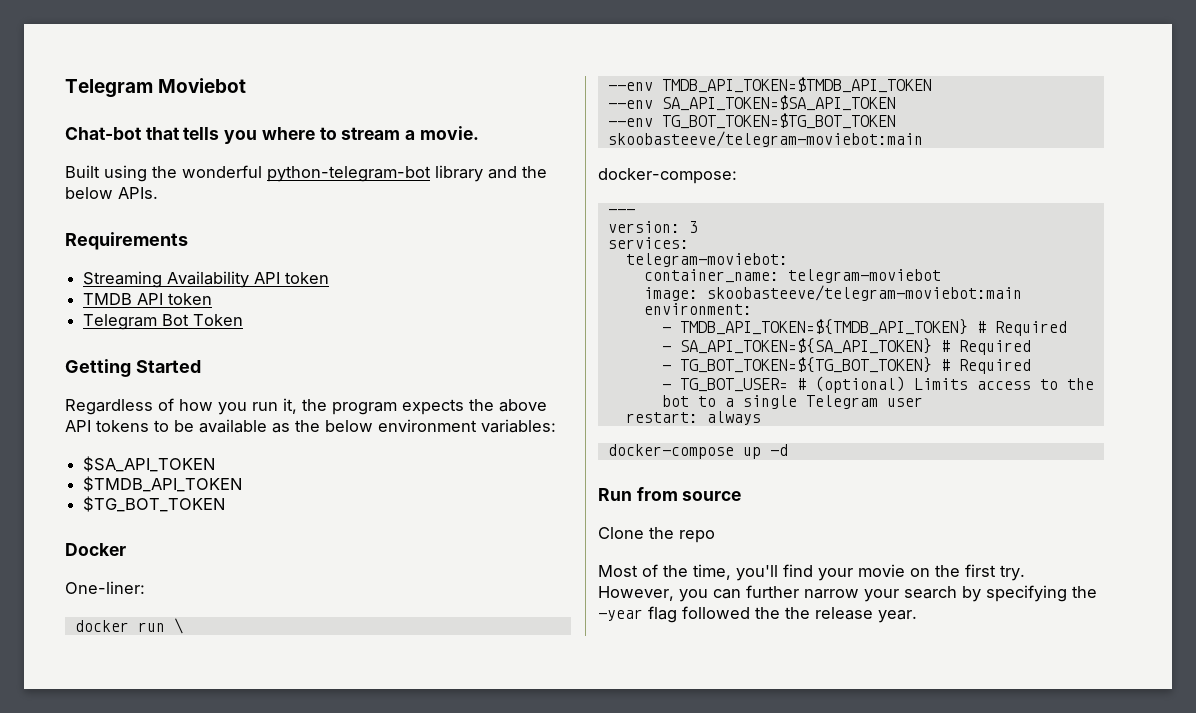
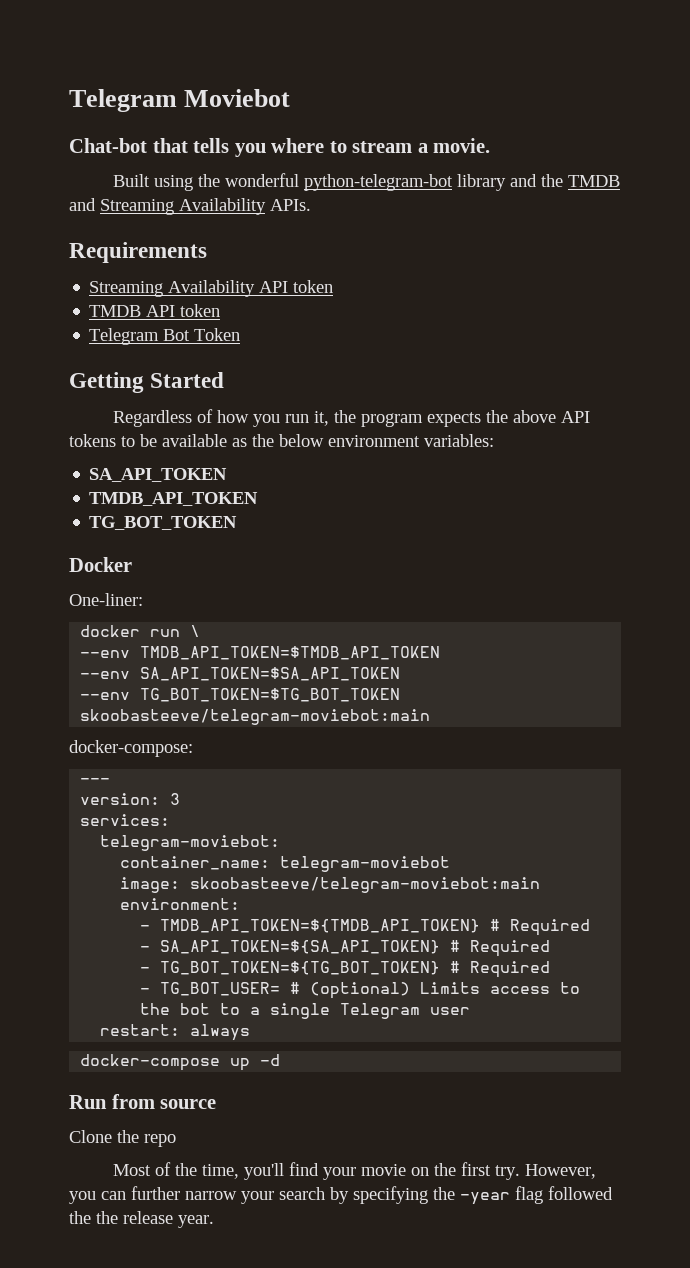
[65,187,113,199] below -> [568,175,621,187] [69,198,266,215] TMDB and Streaming Availability
[83,456,216,472] [83,476,243,492] [83,496,226,512] $SA_API_TOKEN // $TMDB_API_TOKEN // $TG_BOT_TOKEN -> [89,468,228,482] [89,492,259,506] [89,516,238,530] SA_API_TOKEN // TMDB_API_TOKEN // TG_BOT_TOKEN

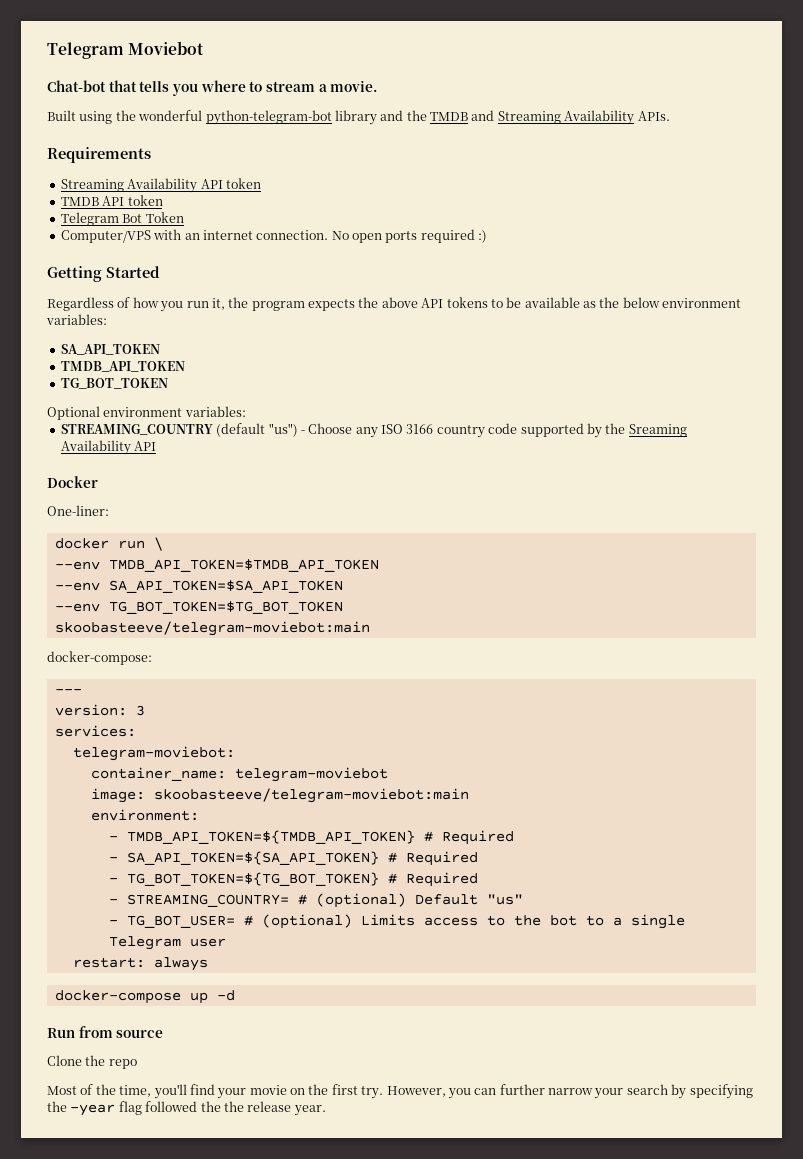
(241, 334) none -> [60,229,488,243] // Computer/VPS with an internet connection. No open ports required :)
(238, 523) none -> [47,406,246,420] [60,423,687,438] [60,440,157,455] // Optional environment variables: // STREAMING_COUNTRY (default "us") - Choose any ISO 3166 country code supported by the Sreaming Availability API
(551, 969) none -> [108,893,523,908] // - STREAMING_COUNTRY= # (optional) Default "us"

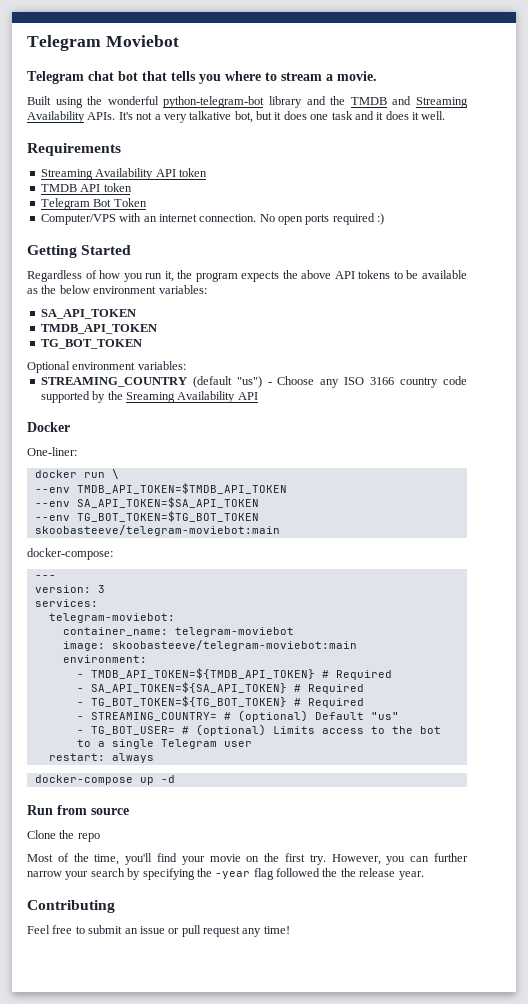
[47,80,106,92] Chat-bot -> [27,71,138,84] Telegram chat bot
(670, 116) none -> [118,111,446,123] It's not a very talkative bot, but it does one task and it does it well.
(326, 1110) none -> [27,900,115,913] [27,925,290,937] // Contributing // Feel free to submit an issue or pull request any time!

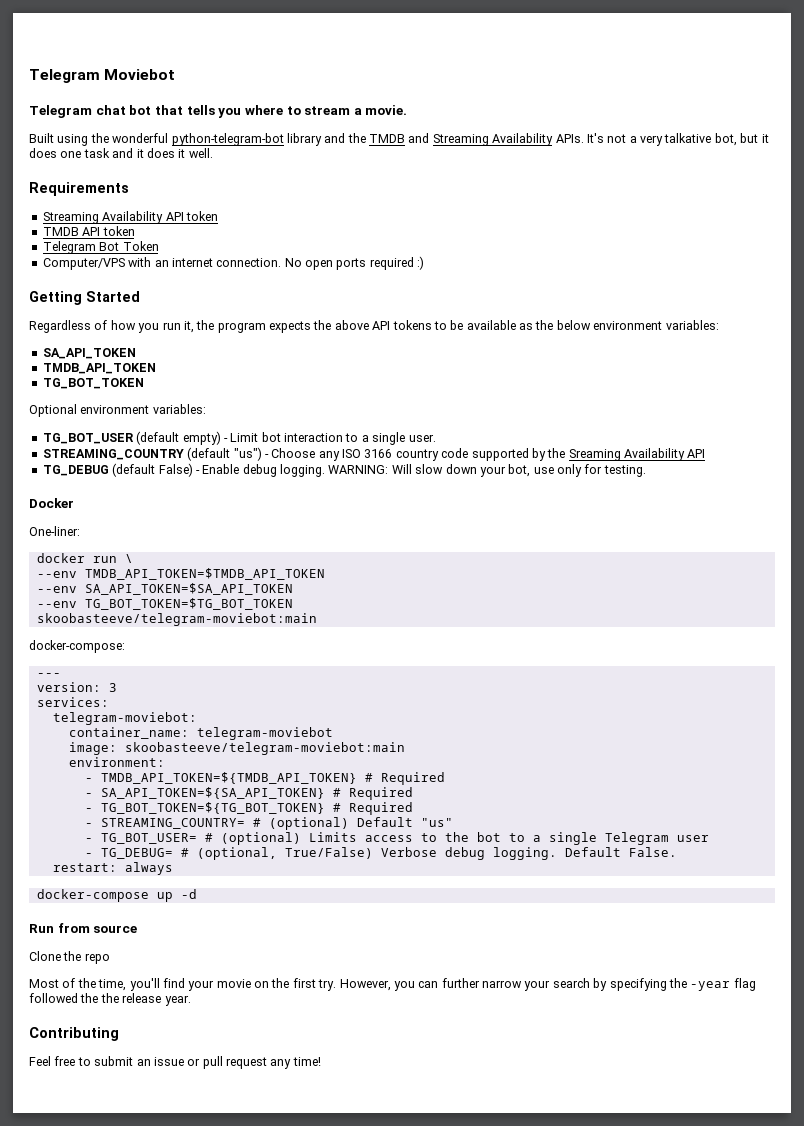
(186, 365) none -> [42,431,436,445] // TG_BOT_USER (default empty) - Limit bot interaction to a single user.
(258, 396) none -> [42,463,646,477] // TG_DEBUG (default False) - Enable debug logging. WARNING: Will slow down your bot, use only for testing.
(252, 744) none -> [84,847,677,860] // - TG_DEBUG= # (optional, True/False) Verbose debug logging. Default False.

